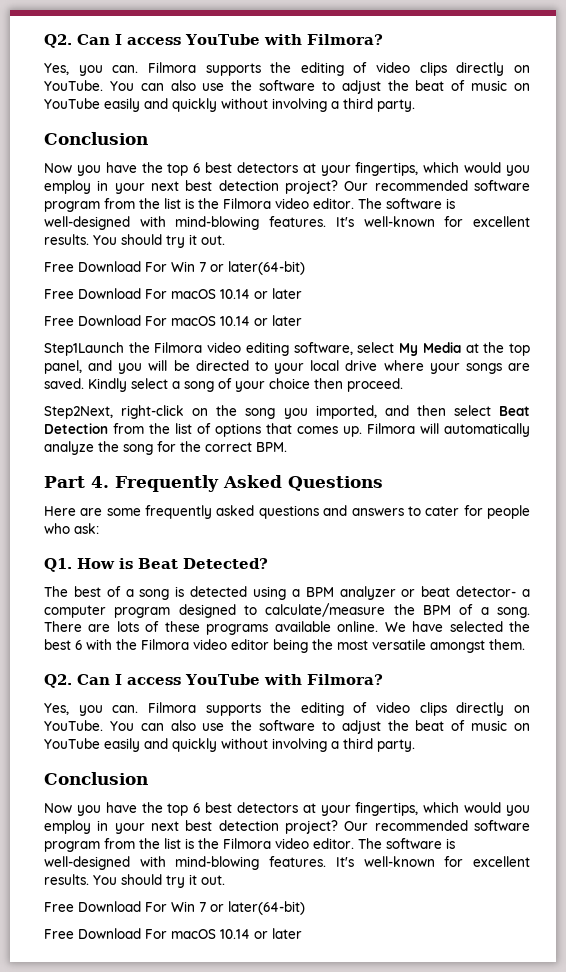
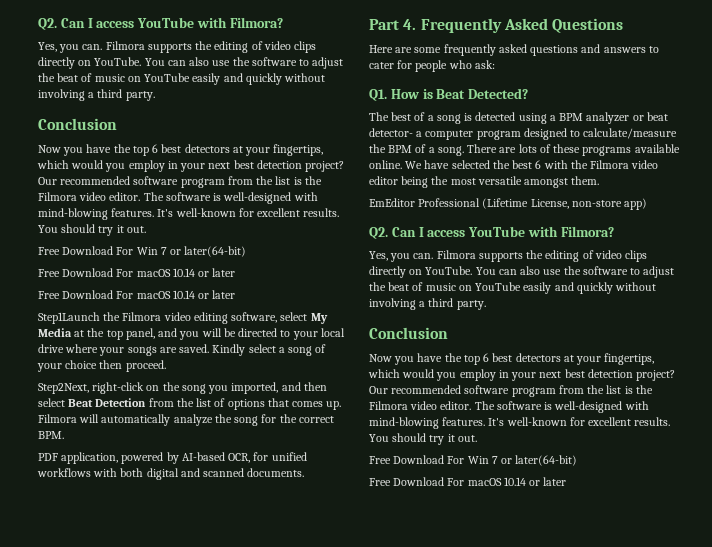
(287, 447) none -> [38,452,307,464] [37,468,305,480] // PDF application, powered by AI-based OCR, for unified workflows with both digital and scanned documents.
(525, 644) none -> [369,198,648,210] // EmEditor Professional (Lifetime License, non-store app)

